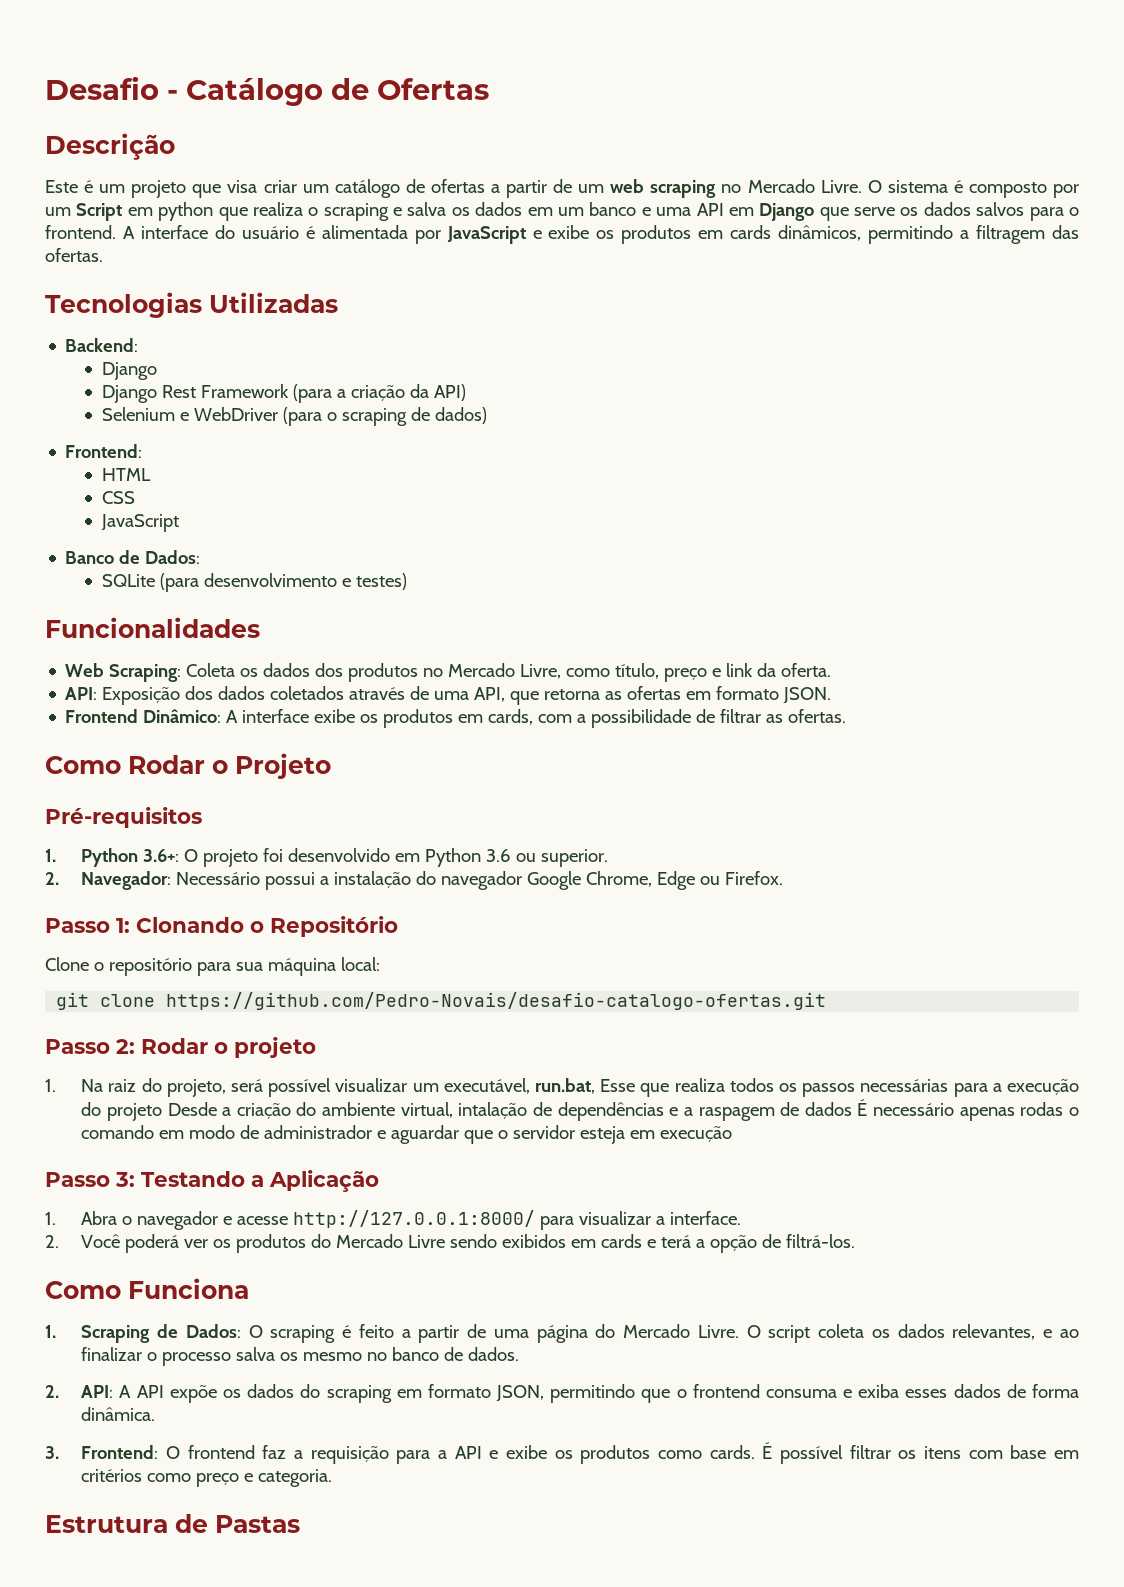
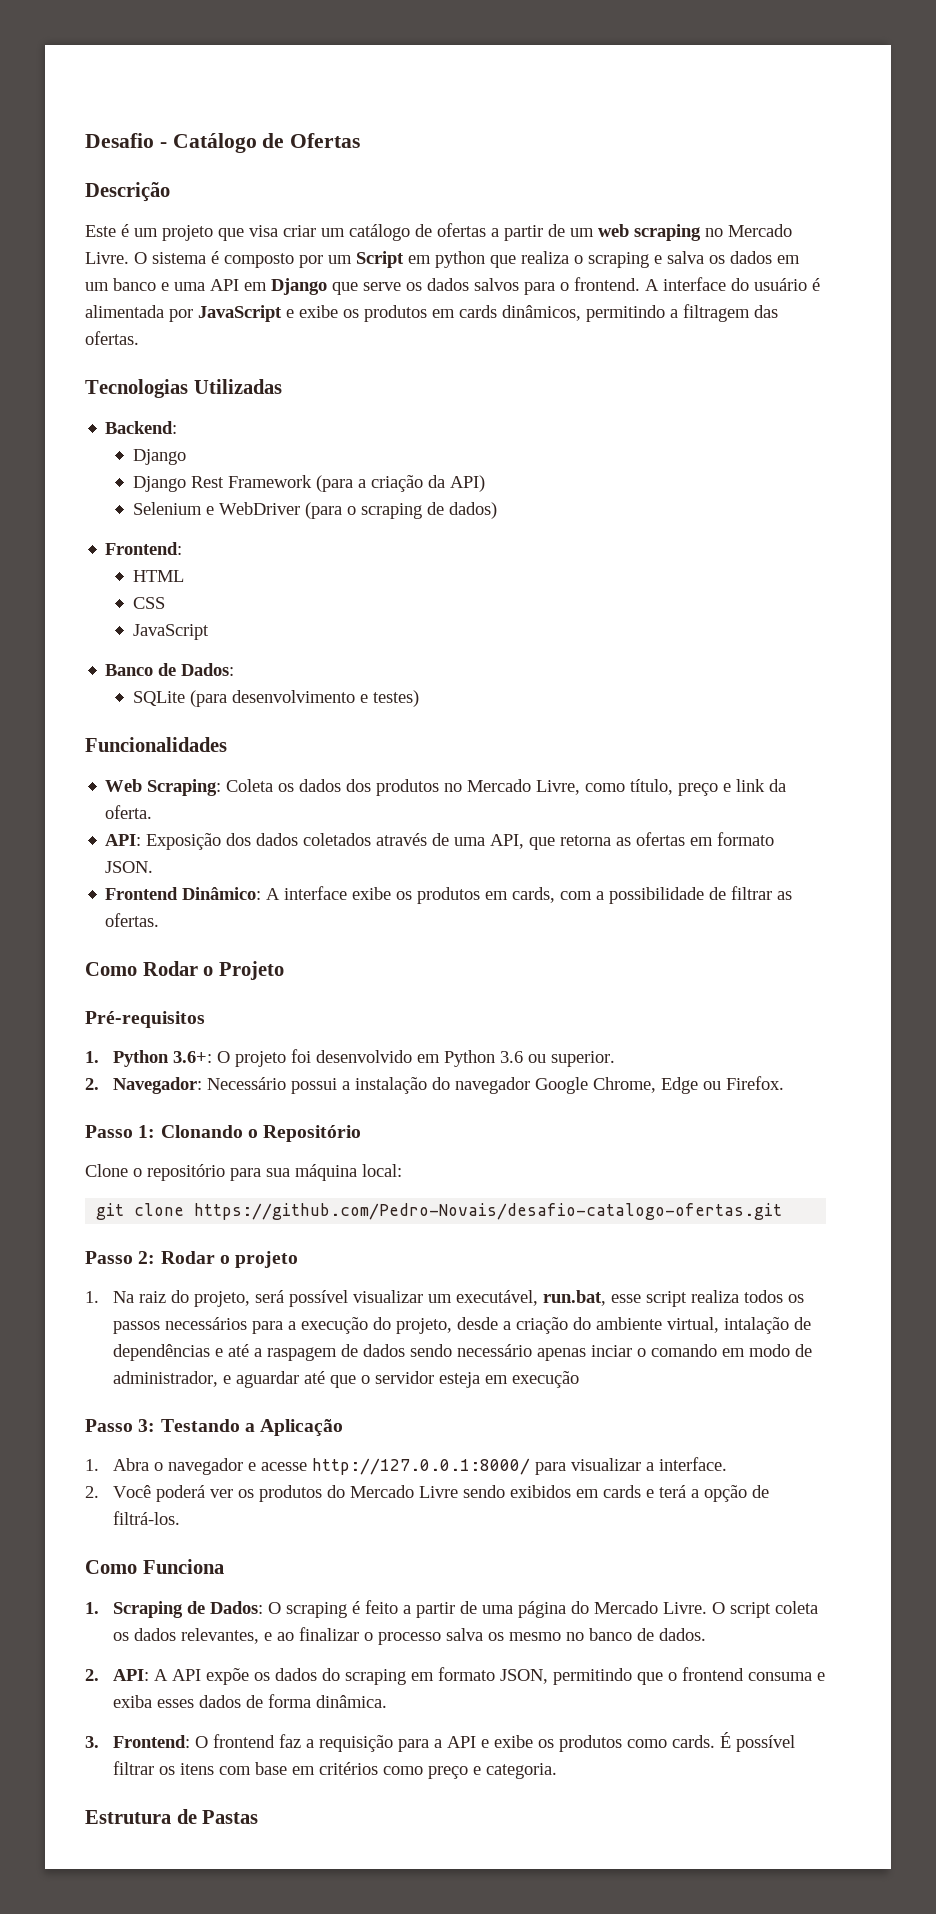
[600,1079,670,1097] Esse que -> [610,1291,687,1307] esse script
[860,1079,949,1092] necessárias -> [164,1317,247,1330] necessários
[106,1102,217,1121] projeto Desde -> [395,1317,498,1334] projeto, desde
(679, 1111) none -> [227,1344,249,1357] até
[857,1099,868,1116] É -> [409,1344,452,1357] sendo
[1020,1102,1064,1116] rodas -> [590,1345,632,1357] inciar
[264,1125,373,1139] administrador -> [112,1371,218,1387] administrador,
(460, 1134) none -> [303,1371,325,1384] até

